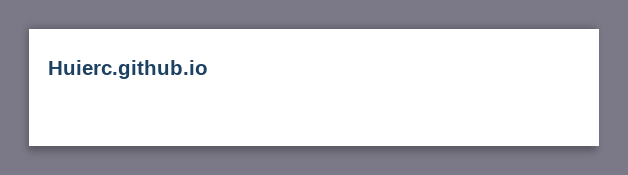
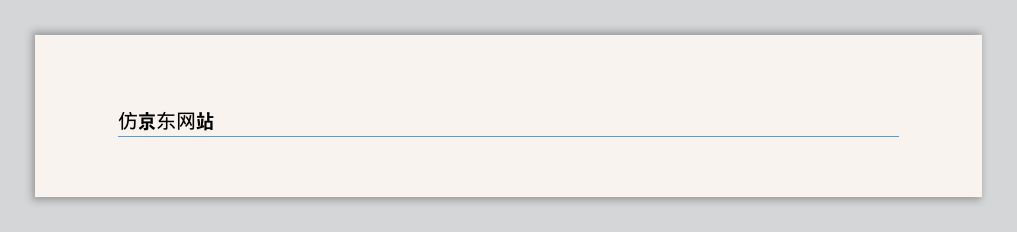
[48,60,208,79] Huierc.github.io -> [118,111,214,131] 仿京东网站

